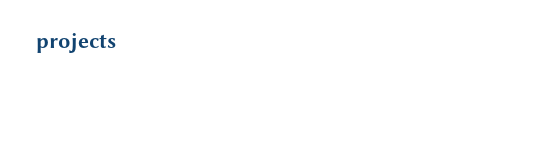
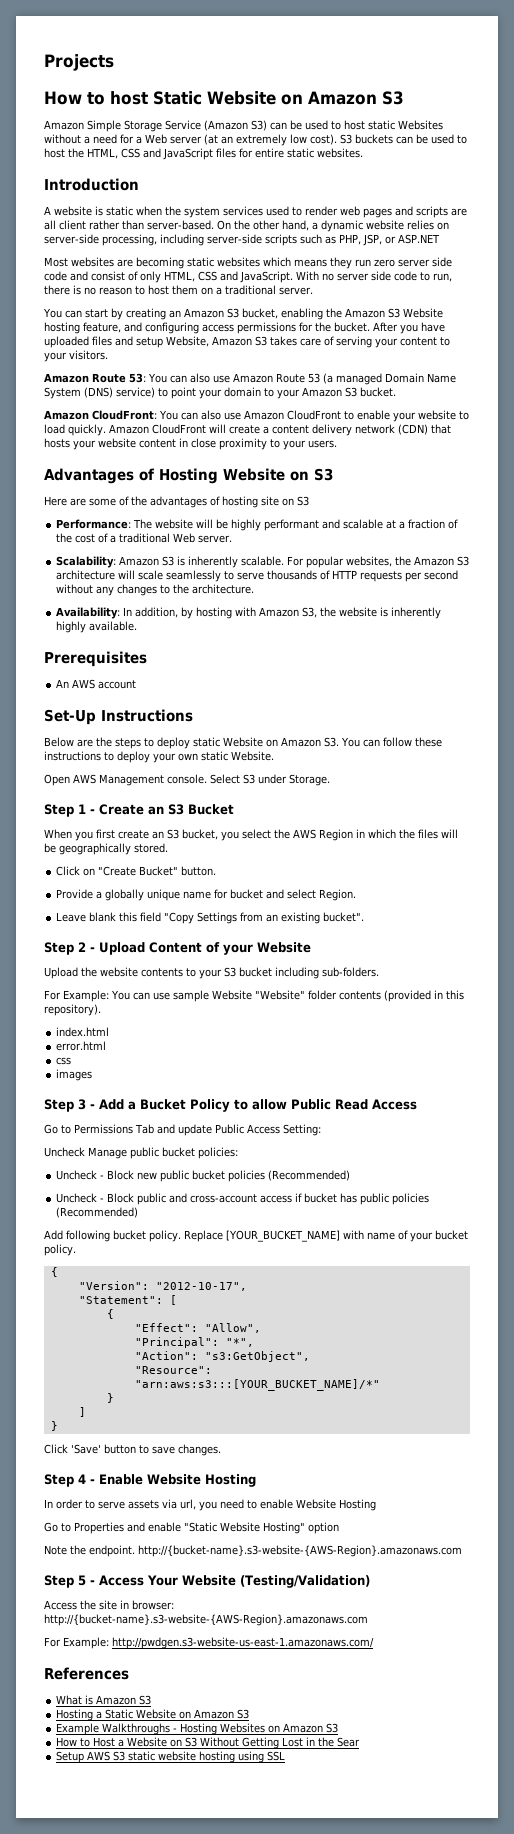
[36,32,116,53] projects -> [44,54,114,71] [44,91,404,105] [44,120,443,132] [44,134,467,146] [44,148,363,160] [44,178,139,191] [44,206,467,218] [44,220,449,232] [44,234,440,246] [44,257,452,269] [44,271,452,283] [44,285,313,295] [43,308,443,320] [44,322,445,334] [44,336,450,348] [44,350,108,362] [44,373,456,385] [44,387,396,399] [44,410,469,422] [44,424,451,436] [44,438,337,450] [44,468,333,484] [44,496,309,508] [56,519,459,531] [56,533,233,543] [56,556,470,568] [56,570,459,582] [56,584,255,596] [56,607,442,619] [56,621,138,633] [44,651,147,667] [56,679,137,689] [44,709,193,725] [44,737,442,749] [44,751,274,763] [44,774,330,786] [44,804,234,817] [44,829,458,841] [44,843,168,855] [56,866,217,876] [56,889,357,901] [56,912,365,924] [44,942,311,955] [44,967,379,979] [44,990,464,1002] [44,1004,101,1016] [56,1027,110,1037] [56,1041,107,1051] [56,1057,72,1065] [56,1069,93,1081] [44,1099,417,1112] [44,1124,321,1136] [44,1147,238,1159] [56,1170,351,1182] [56,1193,430,1205] [56,1207,139,1218] [44,1230,468,1242] [44,1244,76,1256] [50,1267,58,1277] [78,1281,247,1291] [78,1295,177,1305] [106,1309,114,1319] [134,1323,261,1333] [134,1337,254,1348] [134,1351,310,1362] [134,1366,212,1374] [134,1379,380,1391] [106,1393,114,1403] [78,1407,86,1417] [50,1421,58,1431] [44,1444,221,1456] [44,1474,256,1487] [44,1499,376,1511] [44,1522,339,1534] [44,1545,462,1557] [44,1575,370,1588] [44,1600,174,1610] [44,1614,368,1626] [44,1637,374,1649] [44,1667,129,1680] [56,1695,152,1705] [56,1709,250,1721] [56,1723,339,1735] [56,1737,361,1749] [56,1751,286,1763] Projects // How to host Static Website on Amazon S3 // Amazon Simple Storage Service (Amazon S3) can be used to host static Websites without a need for a Web server (at an extremely low cost). S3 buckets can be used to host the HTML, CSS and JavaScript files for entire static websites. // Introduction // A website is static when the system services used to render web pages and scripts are all client rather than server-based. On the other hand, a dynamic website relies on server-side processing, including server-side scripts such as PHP, JSP, or ASP.NET // Most websites are becoming static websites which means they run zero server side code and consist of only HTML, CSS and JavaScript. With no server side code to run, there is no reason to host them on a traditional server. // You can start by creating an Amazon S3 bucket, enabling the Amazon S3 Website hosting feature, and configuring access permissions for the bucket. After you have uploaded files and setup Website, Amazon S3 takes care of serving your content to your visitors. // Amazon Route 53: You can also use Amazon Route 53 (a managed Domain Name System (DNS) service) to point your domain to your Amazon S3 bucket. // Amazon CloudFront: You can also use Amazon CloudFront to enable your website to load quickly. Amazon CloudFront will create a content delivery network (CDN) that hosts your website content in close proximity to your users. // Advantages of Hosting Website on S3 // Here are some of the advantages of hosting site on S3 // Performance: The website will be highly performant and scalable at a fraction of the cost of a traditional Web server. // Scalability: Amazon S3 is inherently scalable. For popular websites, the Amazon S3 architecture will scale seamlessly to serve thousands of HTTP requests per second without any changes to the architecture. // Availability: In addition, by hosting with Amazon S3, the website is inherently highly available. // Prerequisites // An AWS account // Set-Up Instructions // Below are the steps to deploy static Website on Amazon S3. You can follow these instructions to deploy your own static Website. // Open AWS Management console. Select S3 under Storage. // Step 1 - Create an S3 Bucket // When you first create an S3 bucket, you select the AWS Region in which the files will be geographically stored. // Click on "Create Bucket" button. // Provide a globally unique name for bucket and select Region. // Leave blank this field "Copy Settings from an existing bucket". // Step 2 - Upload Content of your Website // Upload the website contents to your S3 bucket including sub-folders. // For Example: You can use sample Website "Website" folder contents (provided in this repository). // index.html // error.html // css // images // Step 3 - Add a Bucket Policy to allow Public Read Access // Go to Permissions Tab and update Public Access Setting: // Uncheck Manage public bucket policies: // Uncheck - Block new public bucket policies (Recommended) // Uncheck - Block public and cross-account access if bucket has public policies (Recommended) // Add following bucket policy. Replace [YOUR_BUCKET_NAME] with name of your bucket policy. // { // "Version": "2012-10-17", // "Statement": [ // { // "Effect": "Allow", // "Principal": "*", // "Action": "s3:GetObject", // "Resource": "arn:aws:s3:::[YOUR_BUCKET_NAME]/*" // } // ] // } // Click 'Save' button to save changes. // Step 4 - Enable Website Hosting // In order to serve assets via url, you need to enable Website Hosting // Go to Properties and enable "Static Website Hosting" option // Note the endpoint. http://{bucket-name}.s3-website-{AWS-Region}.amazonaws.com // Step 5 - Access Your Website (Testing/Validation) // Access the site in browser: http://{bucket-name}.s3-website-{AWS-Region}.amazonaws.com // For Example: http://pwdgen.s3-website-us-east-1.amazonaws.com/ // References // What is Amazon S3 // Hosting a Static Website on Amazon S3 // Example Walkthroughs - Hosting Websites on Amazon S3 // How to Host a Website on S3 Without Getting Lost in the Sear // Setup AWS S3 static website hosting using SSL

